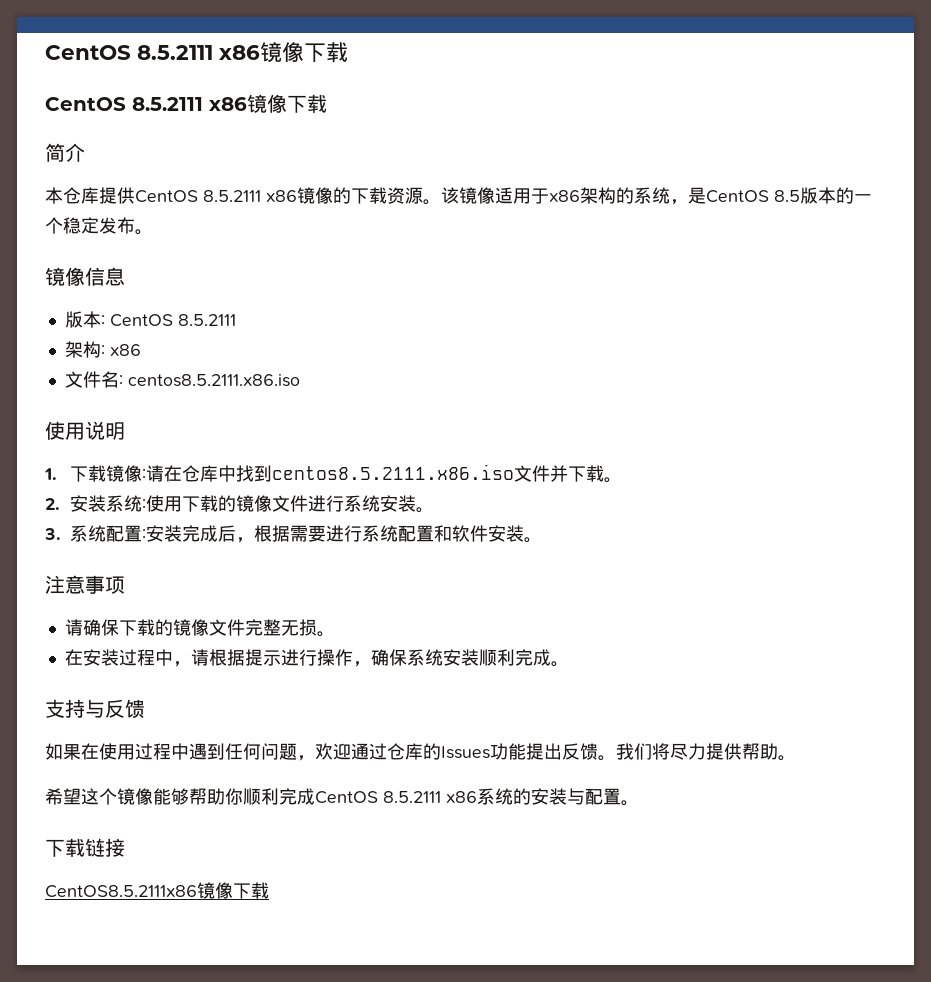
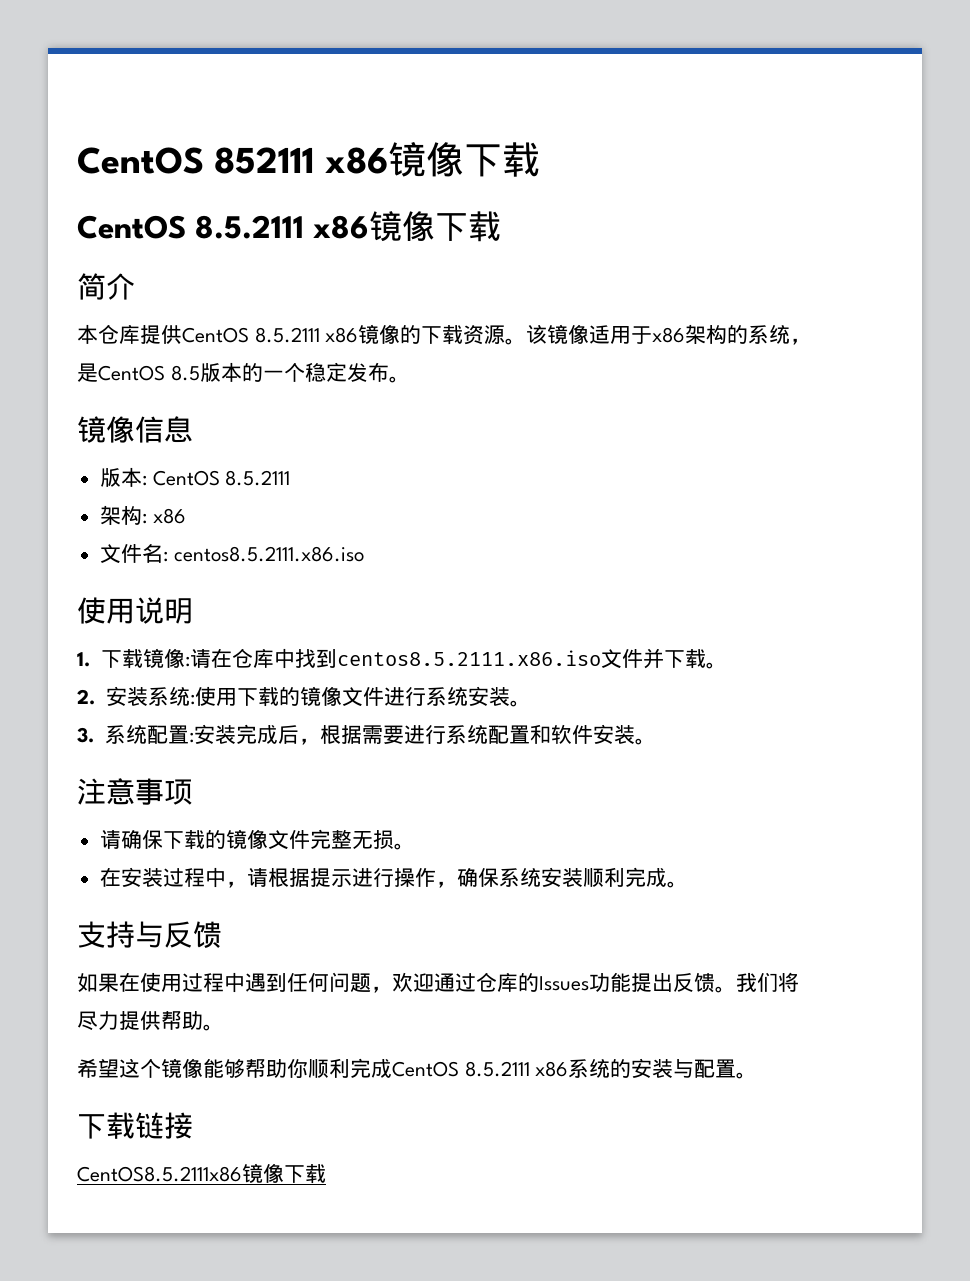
[45,45,213,60] CentOS 8.5.2111 -> [77,147,315,174] CentOS 852111

